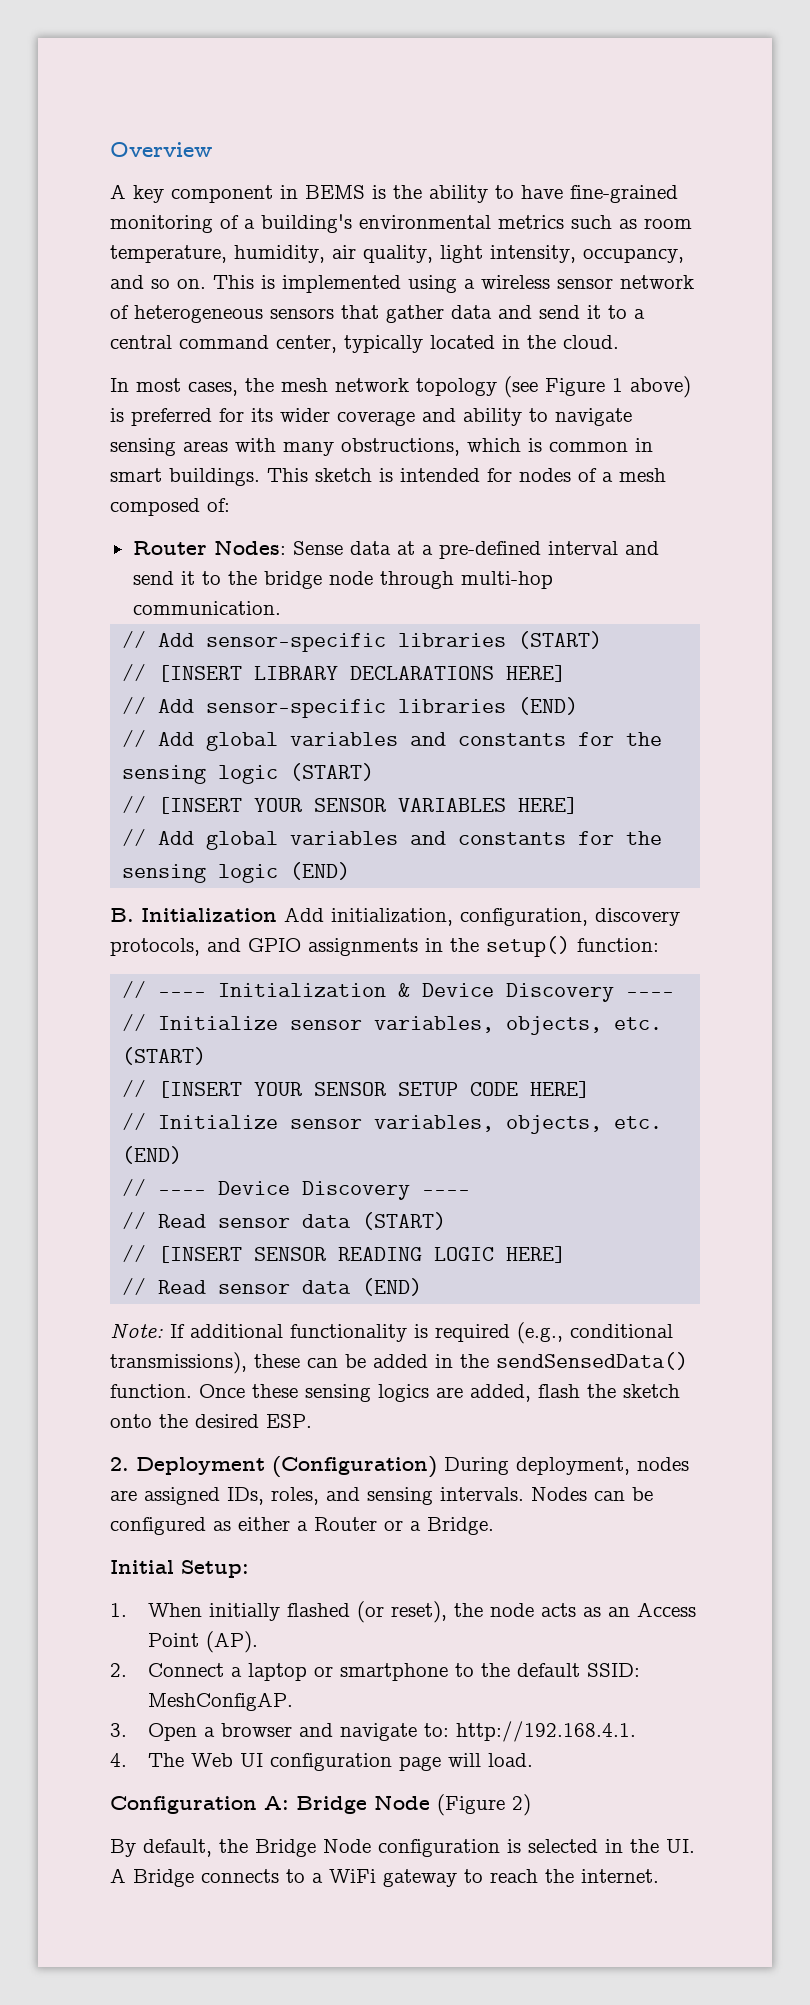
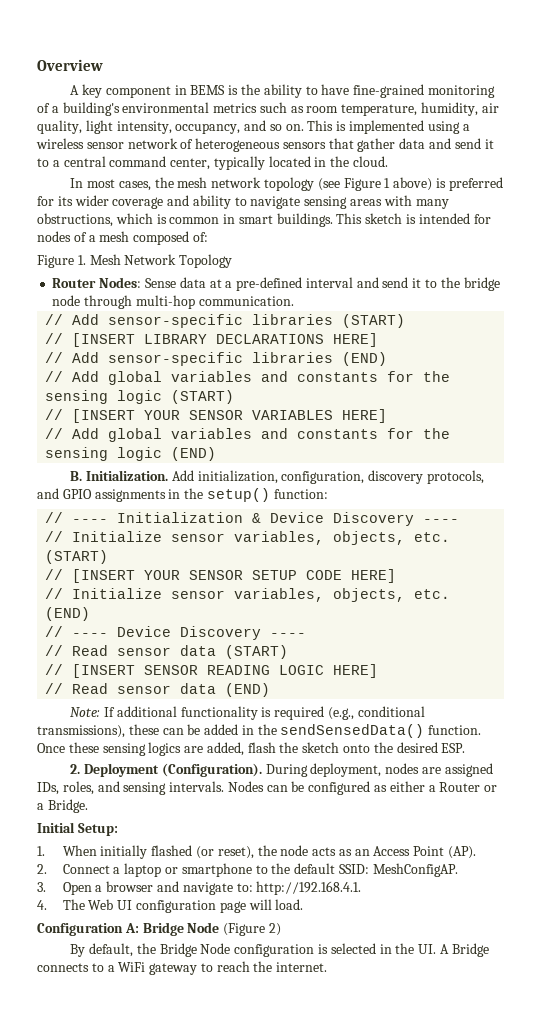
(230, 505) none -> [37,254,233,268] // Figure 1. Mesh Network Topology
[141,908,277,922] Initialization -> [86,470,169,481] Initialization.
[272,1456,437,1478] (Configuration) -> [161,763,262,777] (Configuration).

